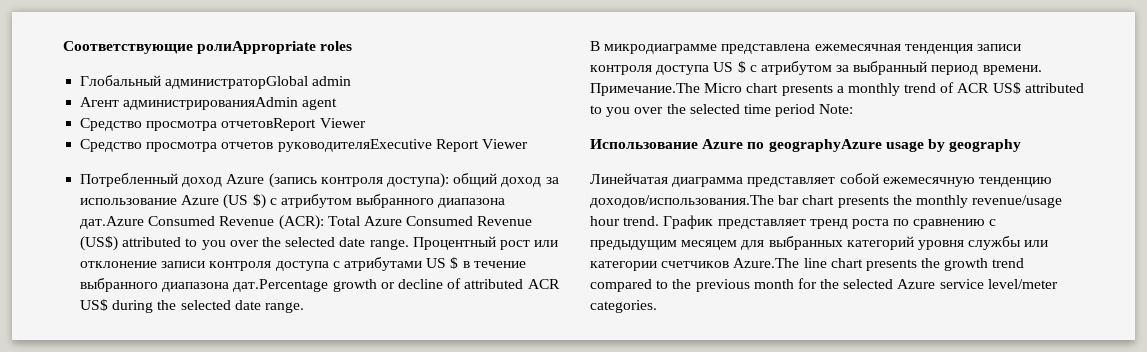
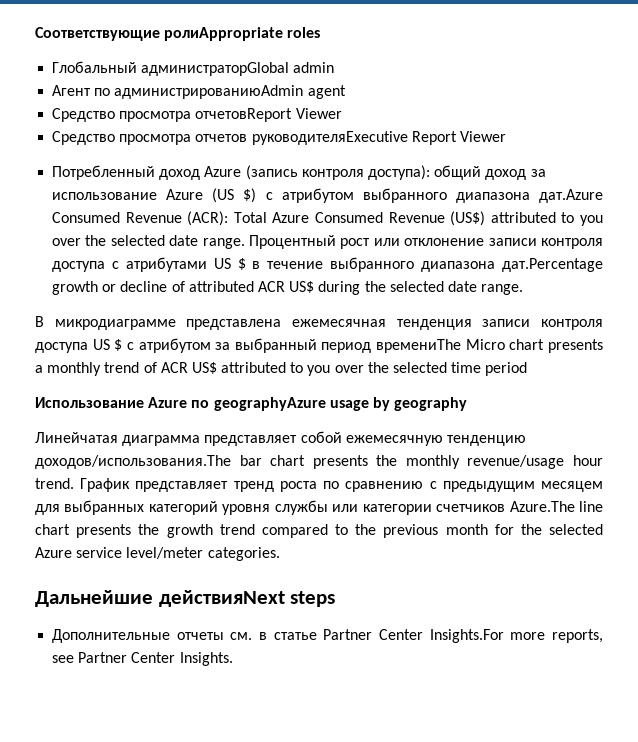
[123,97,299,110] администрированияAdmin -> [94,85,304,99] по администрированиюAdmin
[982,65,1042,75] [590,83,700,96] времени. Примечание.The -> [376,339,462,353] времениThe
[819,104,854,114] Note: -> (528, 369) none
(657, 306) none -> [35,590,336,607] [52,629,603,643] [52,652,233,666] // Дальнейшие действияNext steps // Дополнительные отчеты см. в статье Partner Center Insights.For more reports, see Partner Center Insights.

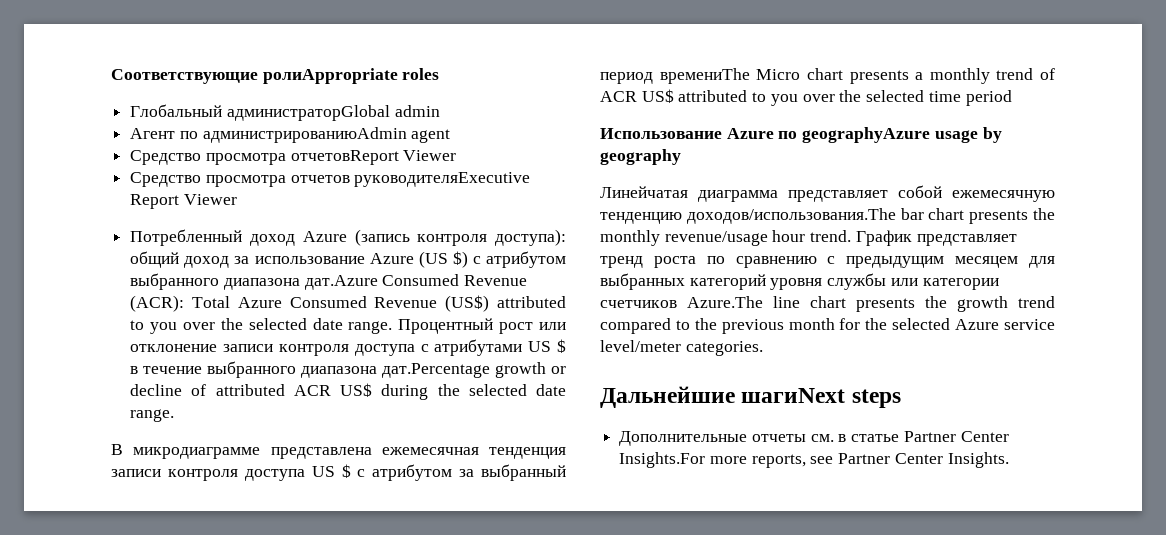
[158,590,285,607] действияNext -> [741,388,846,403] шагиNext

